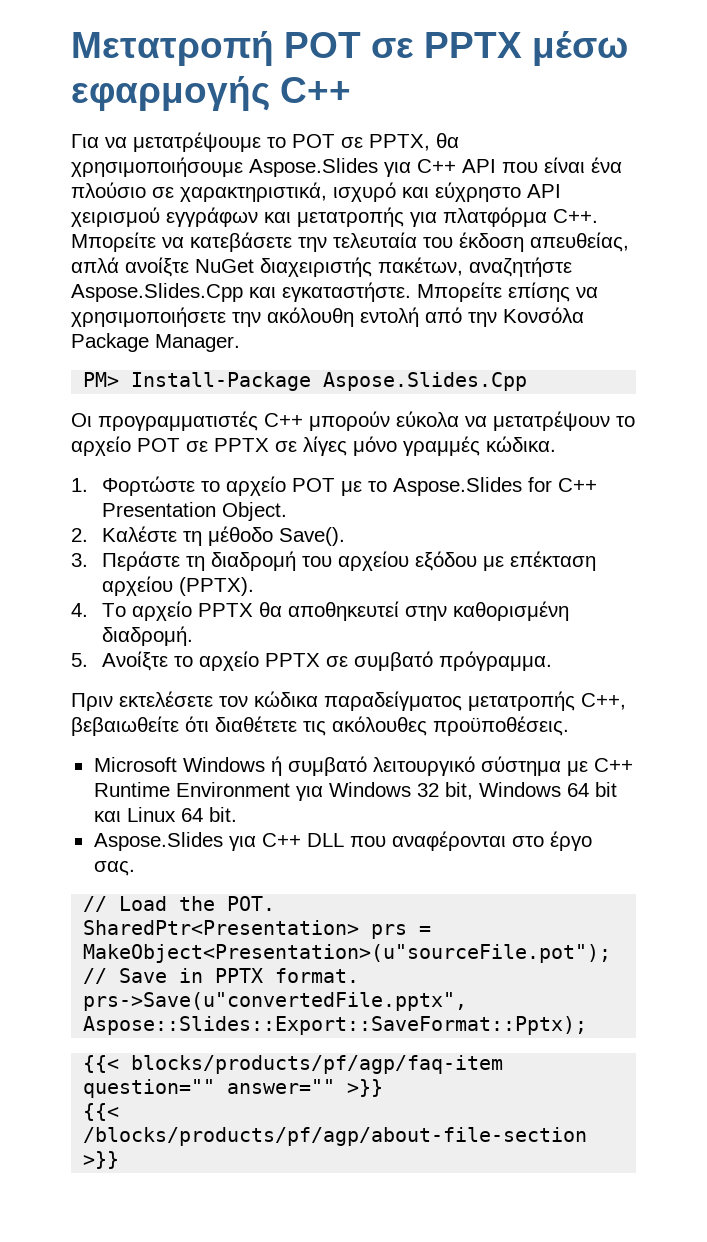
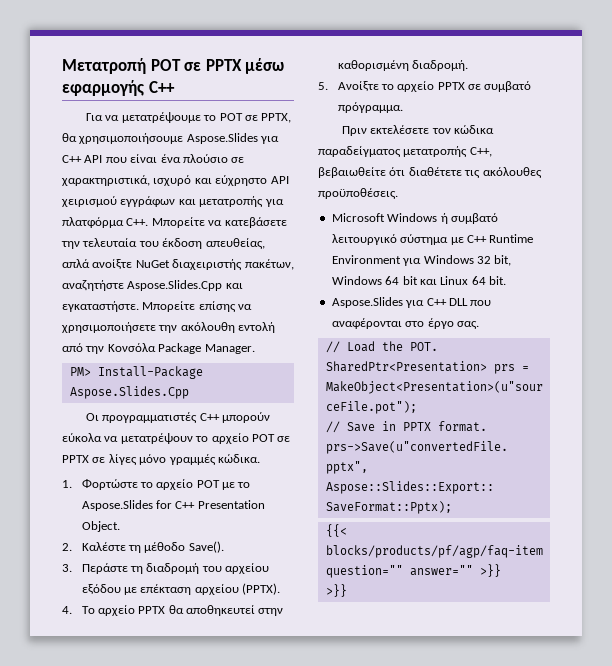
[83,1103,120,1121] [83,1127,588,1146] {{< /blocks/products/pf/agp/about-file-section -> (501, 570) none

